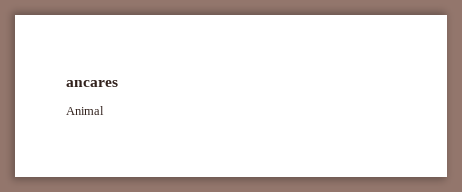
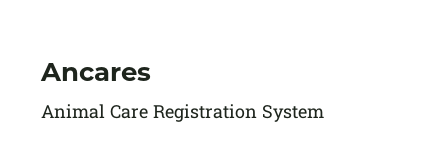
[66,80,118,87] ancares -> [40,63,151,81] Ancares
(104, 110) none -> [109,104,324,122] Care Registration System

